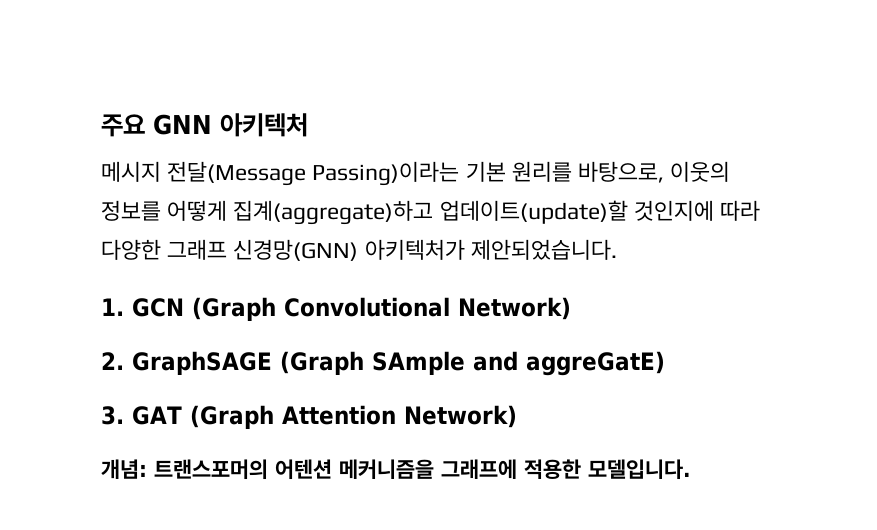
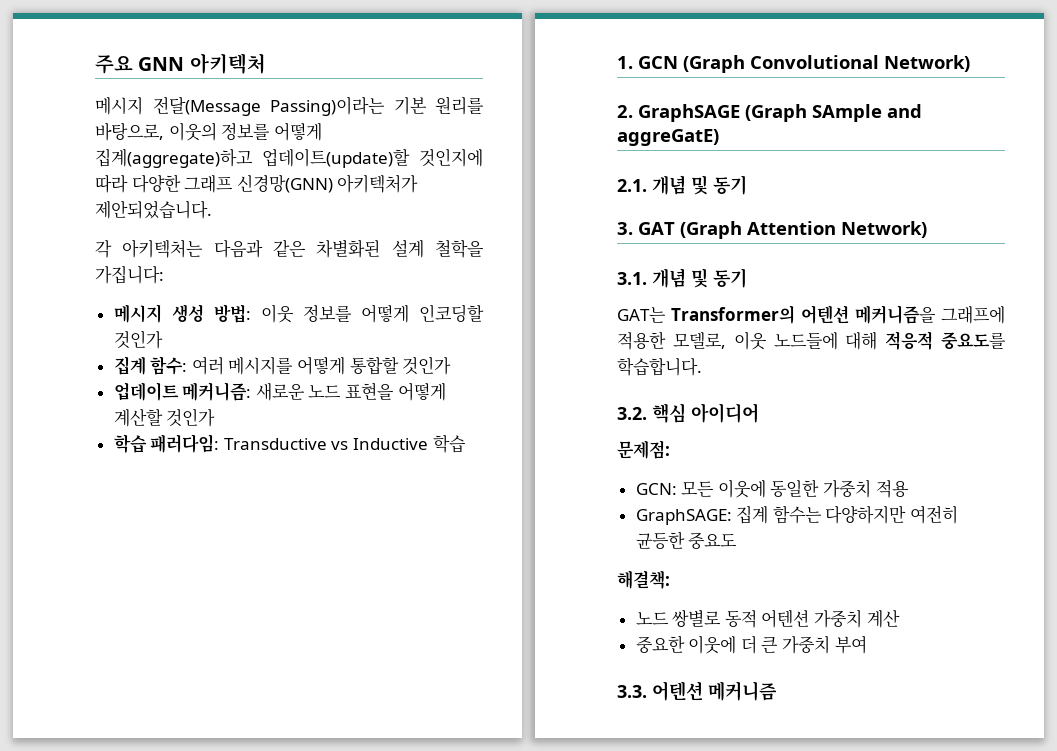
(617, 249) none -> [95,239,484,258] [95,265,164,284] [113,304,485,323] [113,330,163,349] [113,356,452,375] [113,382,446,401] [113,408,216,427] [113,434,466,453] // 각 아키텍처는 다음과 같은 차별화된 설계 철학을 가집니다: // 메시지 생성 방법: 이웃 정보를 어떻게 인코딩할 것인가 // 집계 함수: 여러 메시지를 어떻게 통합할 것인가 // 업데이트 메커니즘: 새로운 노드 표현을 어떻게 계산할 것인가 // 학습 패러다임: Transductive vs Inductive 학습
(665, 363) none -> [617,175,747,195] // 2.1. 개념 및 동기
[101,459,691,480] 개념: 트랜스포머의 어텐션 메커니즘을 그래프에 적용한 모델입니다. -> [617,268,747,288] [617,305,1005,324] [617,331,1006,350] [617,357,702,376] [617,403,759,423] [617,440,670,459] [635,479,909,498] [635,505,959,525] [635,531,738,549] [617,570,670,589] [635,609,900,628] [635,635,867,654] [617,681,777,701] 3.1. 개념 및 동기 // GAT는 Transformer의 어텐션 메커니즘을 그래프에 적용한 모델로, 이웃 노드들에 대해 적응적 중요도를 학습합니다. // 3.2. 핵심 아이디어 // 문제점: // GCN: 모든 이웃에 동일한 가중치 적용 // GraphSAGE: 집계 함수는 다양하지만 여전히 균등한 중요도 // 해결책: // 노드 쌍별로 동적 어텐션 가중치 계산 // 중요한 이웃에 더 큰 가중치 부여 // 3.3. 어텐션 메커니즘

